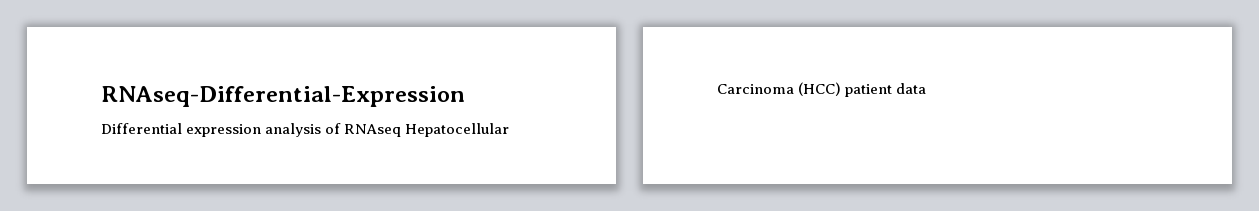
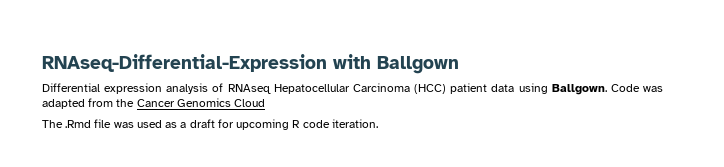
(465, 96) none -> [333,54,459,74] with Ballgown
(927, 88) none -> [518,83,663,95] [42,98,266,109] [42,119,378,130] using Ballgown. Code was adapted from the Cancer Genomics Cloud // The .Rmd file was used as a draft for upcoming R code iteration.

